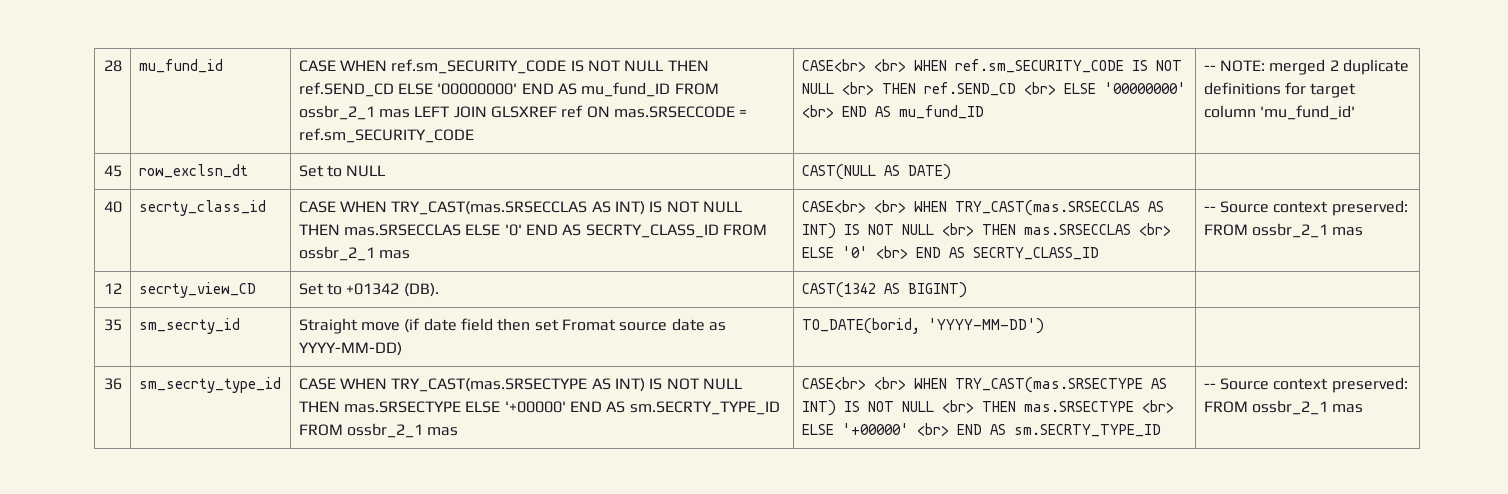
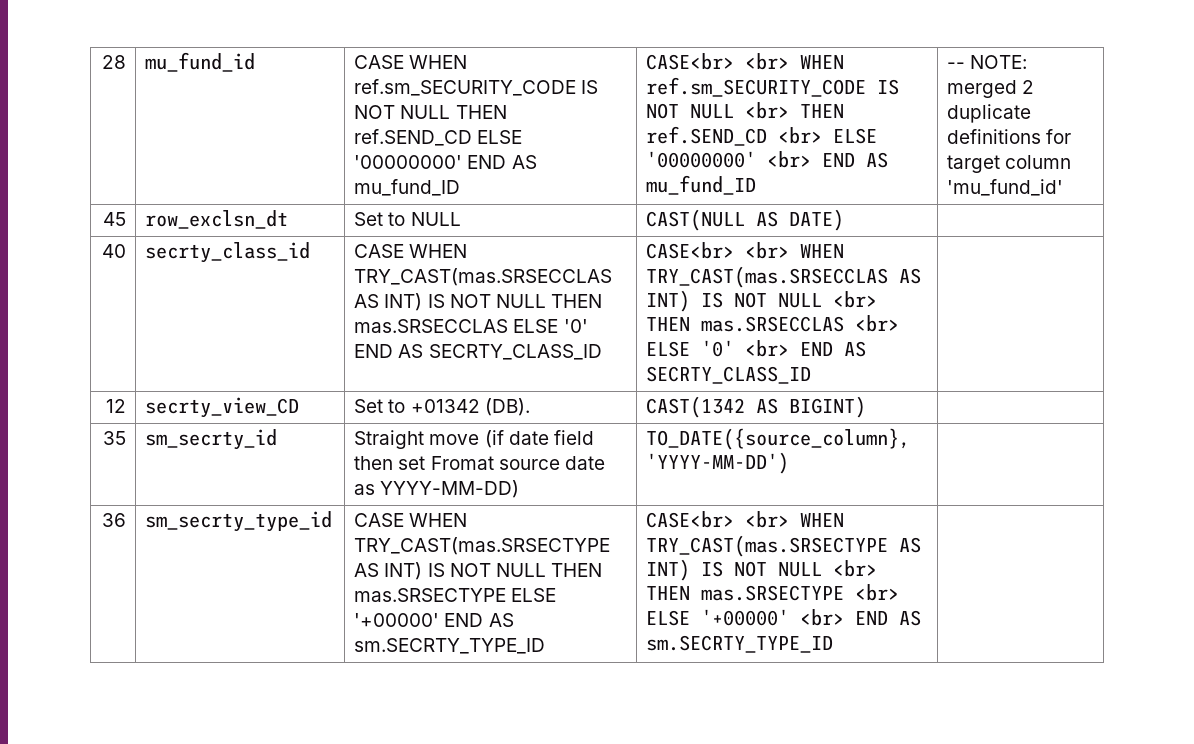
[674,83,719,95] [298,105,748,120] [298,128,474,143] FROM ossbr_2_1 mas LEFT JOIN GLSXREF ref ON mas.SRSECCODE = ref.sm_SECURITY_CODE -> (461, 187) none
[722,224,767,236] [298,246,410,261] FROM ossbr_2_1 mas -> (602, 352) none
[1203,200,1408,216] [1203,223,1364,238] -- Source context preserved: FROM ossbr_2_1 mas -> (812, 375) none
[801,318,920,334] TO_DATE(borid, -> [646,428,911,450] TO_DATE({source_column},
[298,423,459,438] FROM ossbr_2_1 mas -> (546, 646) none
[1203,377,1408,393] [1203,400,1364,415] -- Source context preserved: FROM ossbr_2_1 mas -> (834, 644) none

